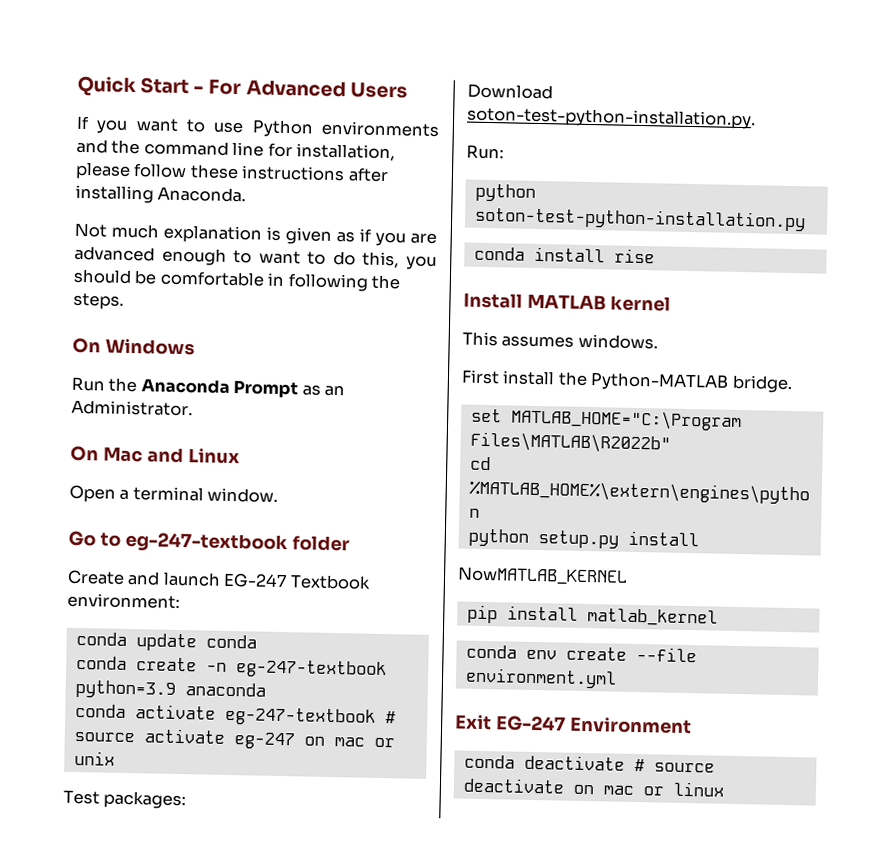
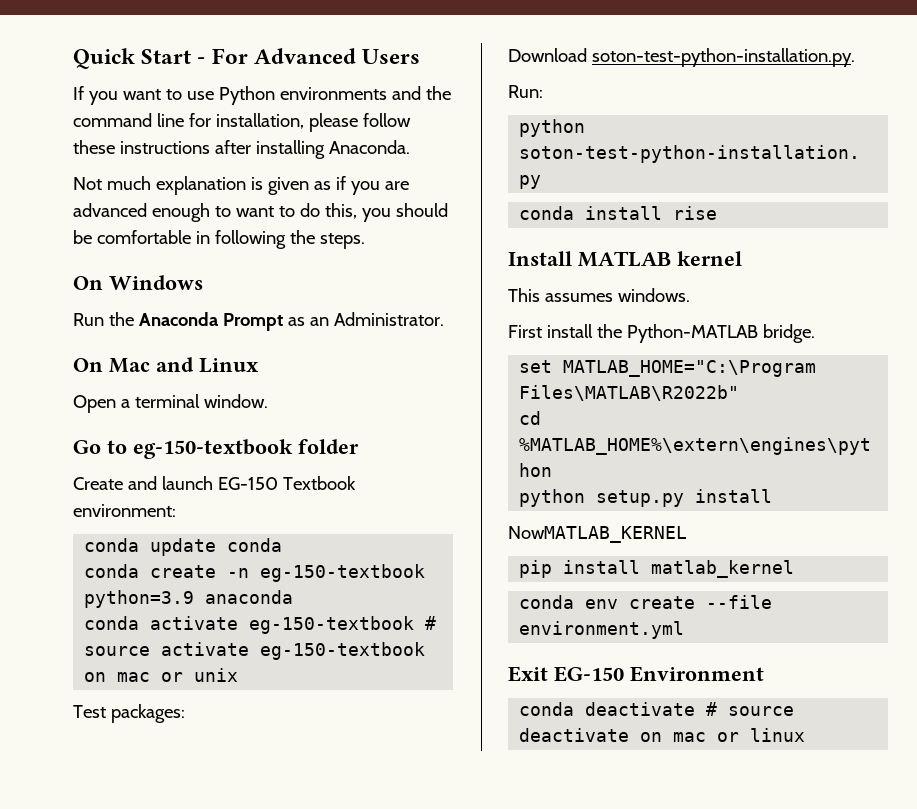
[124,531,288,554] eg-247-textbook -> [133,439,293,459] eg-150-textbook
[223,572,288,589] EG-247 -> [217,477,278,490] EG-150
[235,659,387,680] eg-247-textbook -> [260,564,426,582] eg-150-textbook
[224,706,376,727] eg-247-textbook -> [249,616,415,634] eg-150-textbook
[233,732,295,750] eg-247 -> [260,642,426,660] eg-150-textbook
[495,715,566,732] EG-247 -> [554,666,624,682] EG-150

